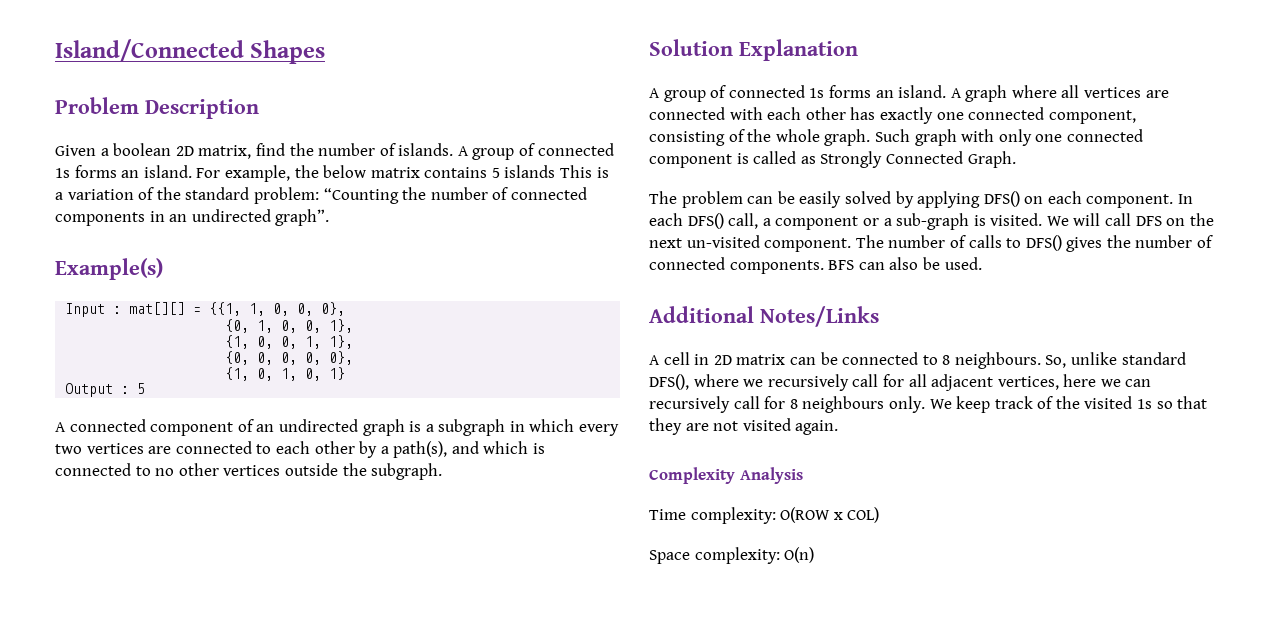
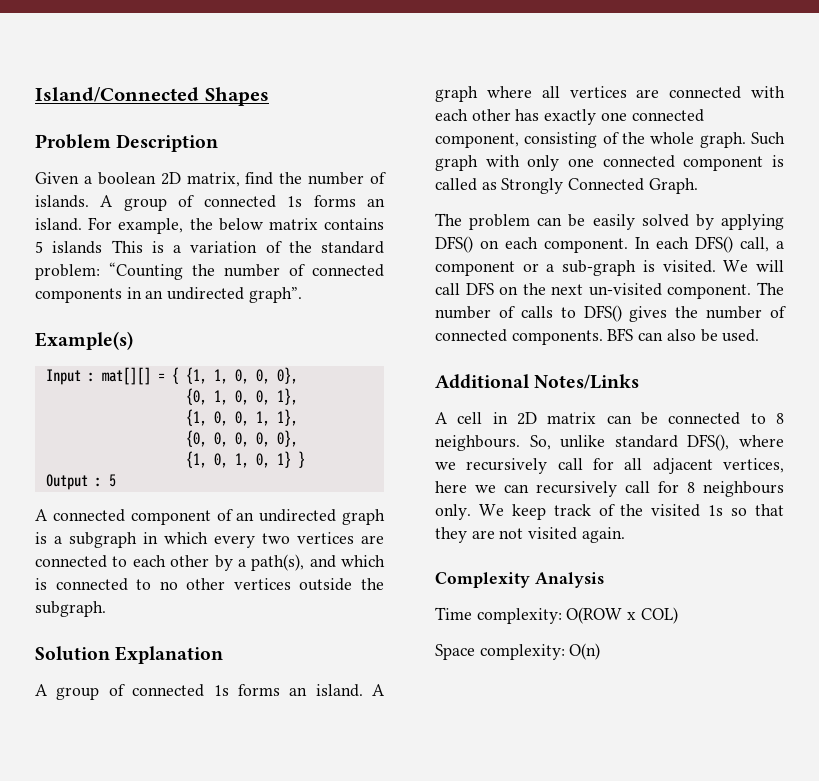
[209,302,242,316] {{1, -> [171,367,207,384] { {1,
(346, 373) none -> [297,451,305,468] }

